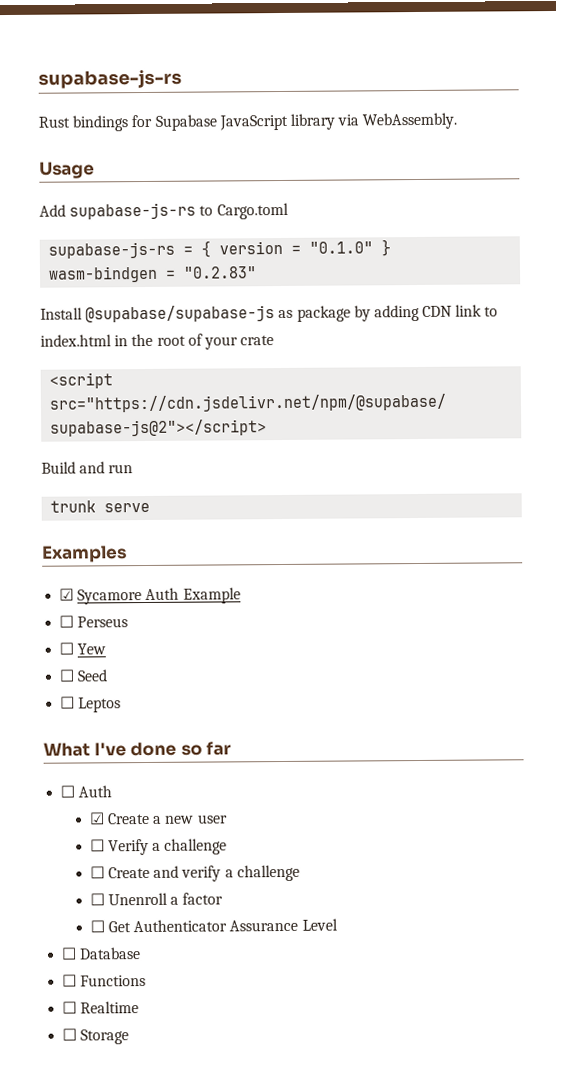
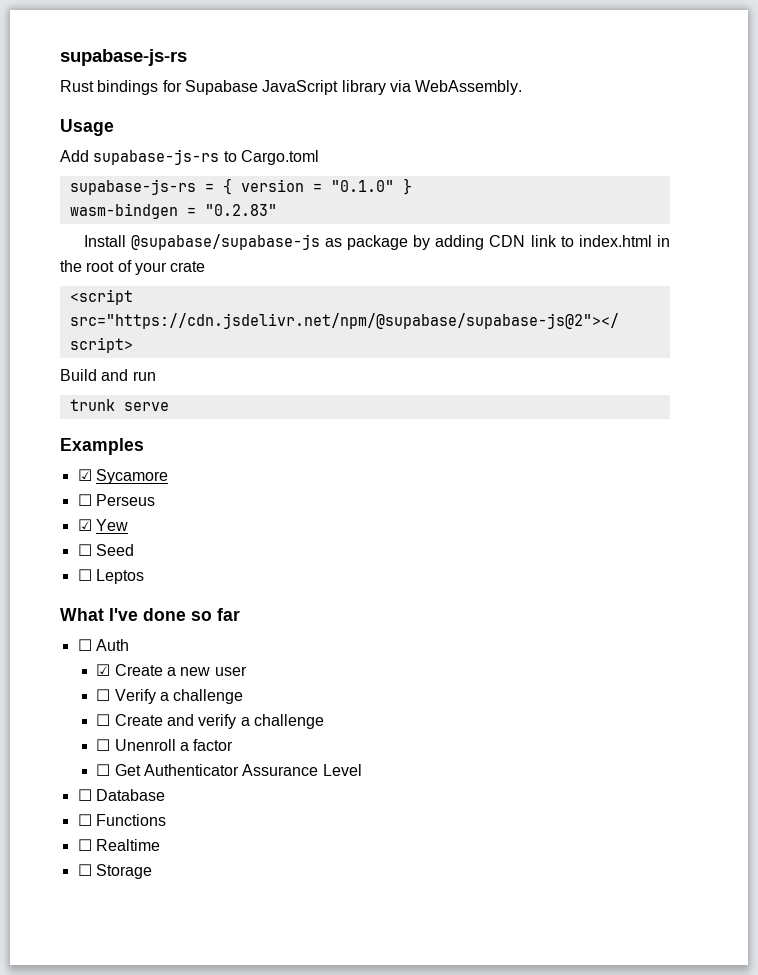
[145,587,241,604] Auth Example -> (168, 476) none
[59,642,75,655] ☐ -> [77,519,92,531] ☑

